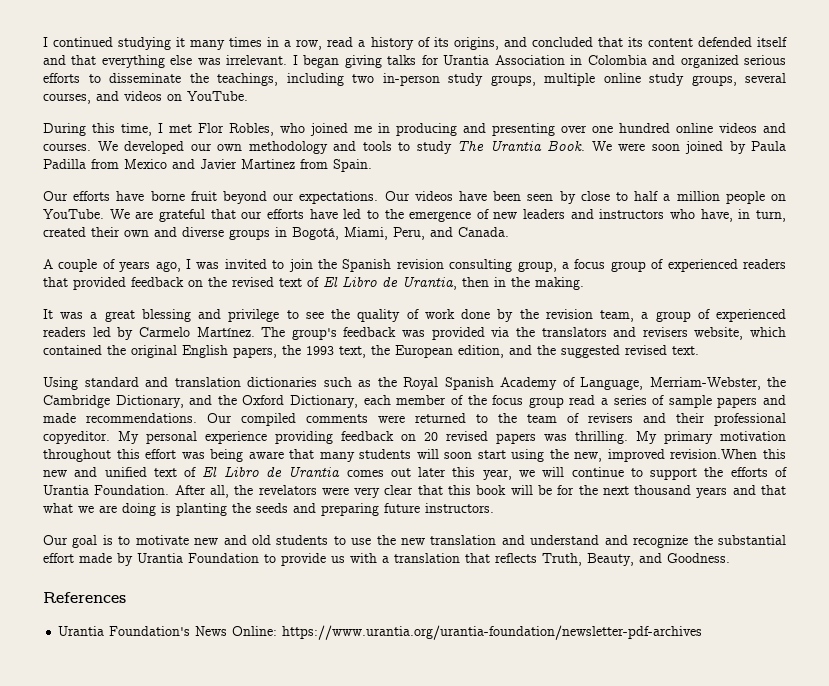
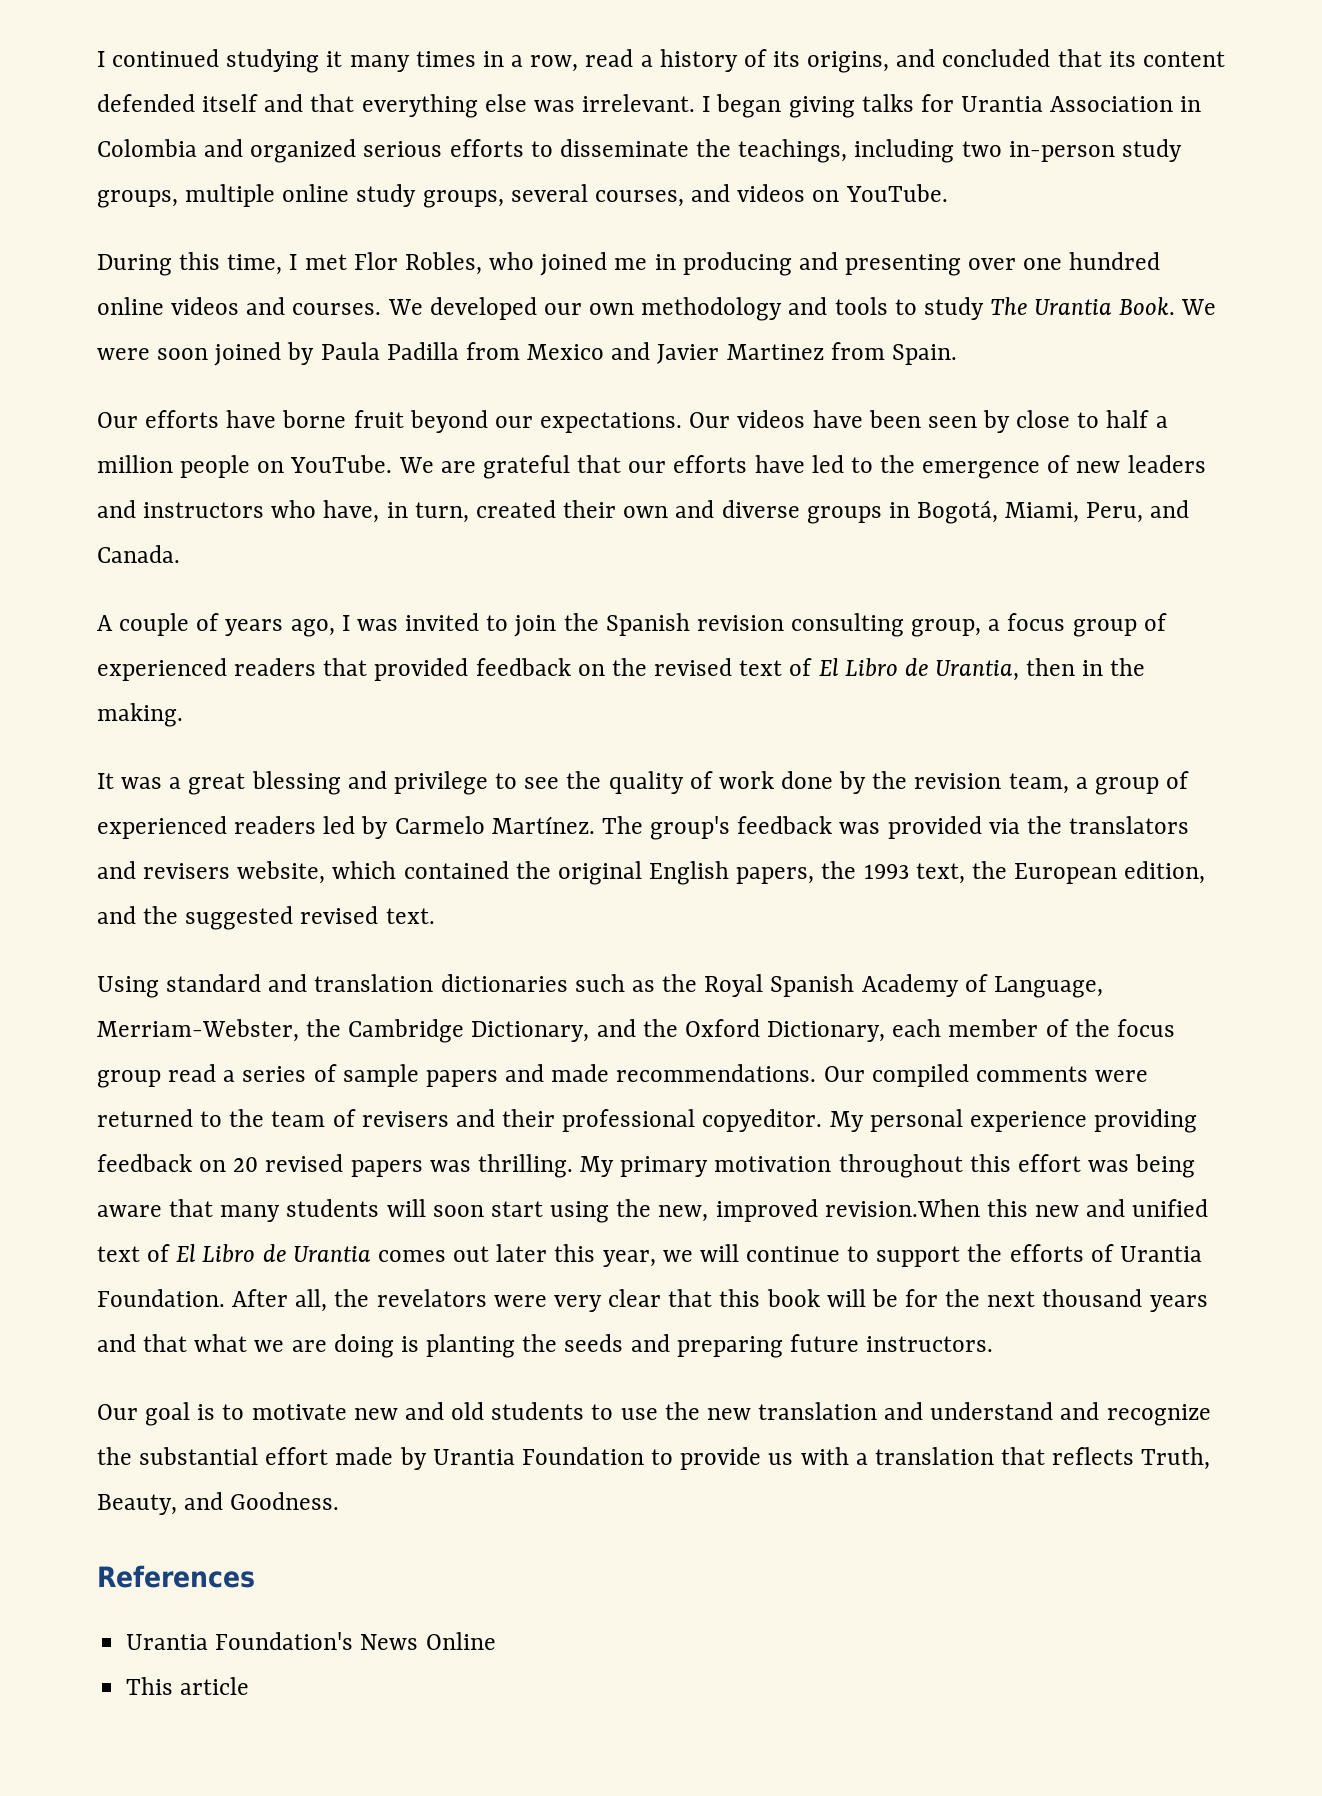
[232,625,703,640] Online: https://www.urantia.org/urantia-foundation/newsletter-pdf-archives -> [425,1632,496,1650] [126,1677,250,1695] Online // This article

